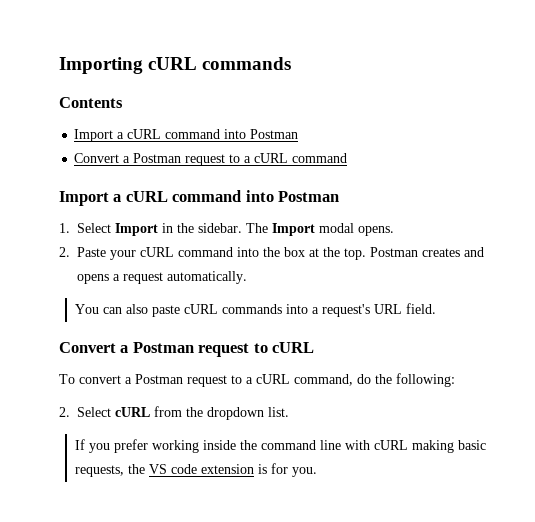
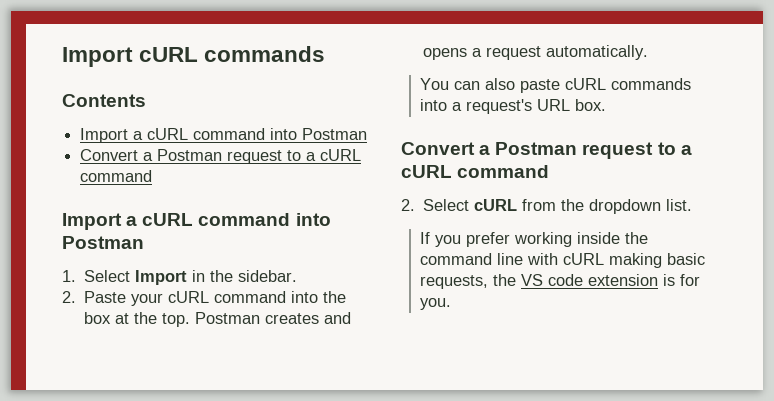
[59,57,143,74] Importing -> [62,47,133,67] Import
[246,223,394,236] The Import modal opens. -> (298, 276) none
[406,303,437,314] [59,342,315,357] [59,373,455,387] field. // Convert a Postman request to cURL // To convert a Postman request to a cURL command, do the following: -> [575,99,607,111] [401,142,692,159] [401,165,550,178] box. // Convert a Postman request to a cURL command

